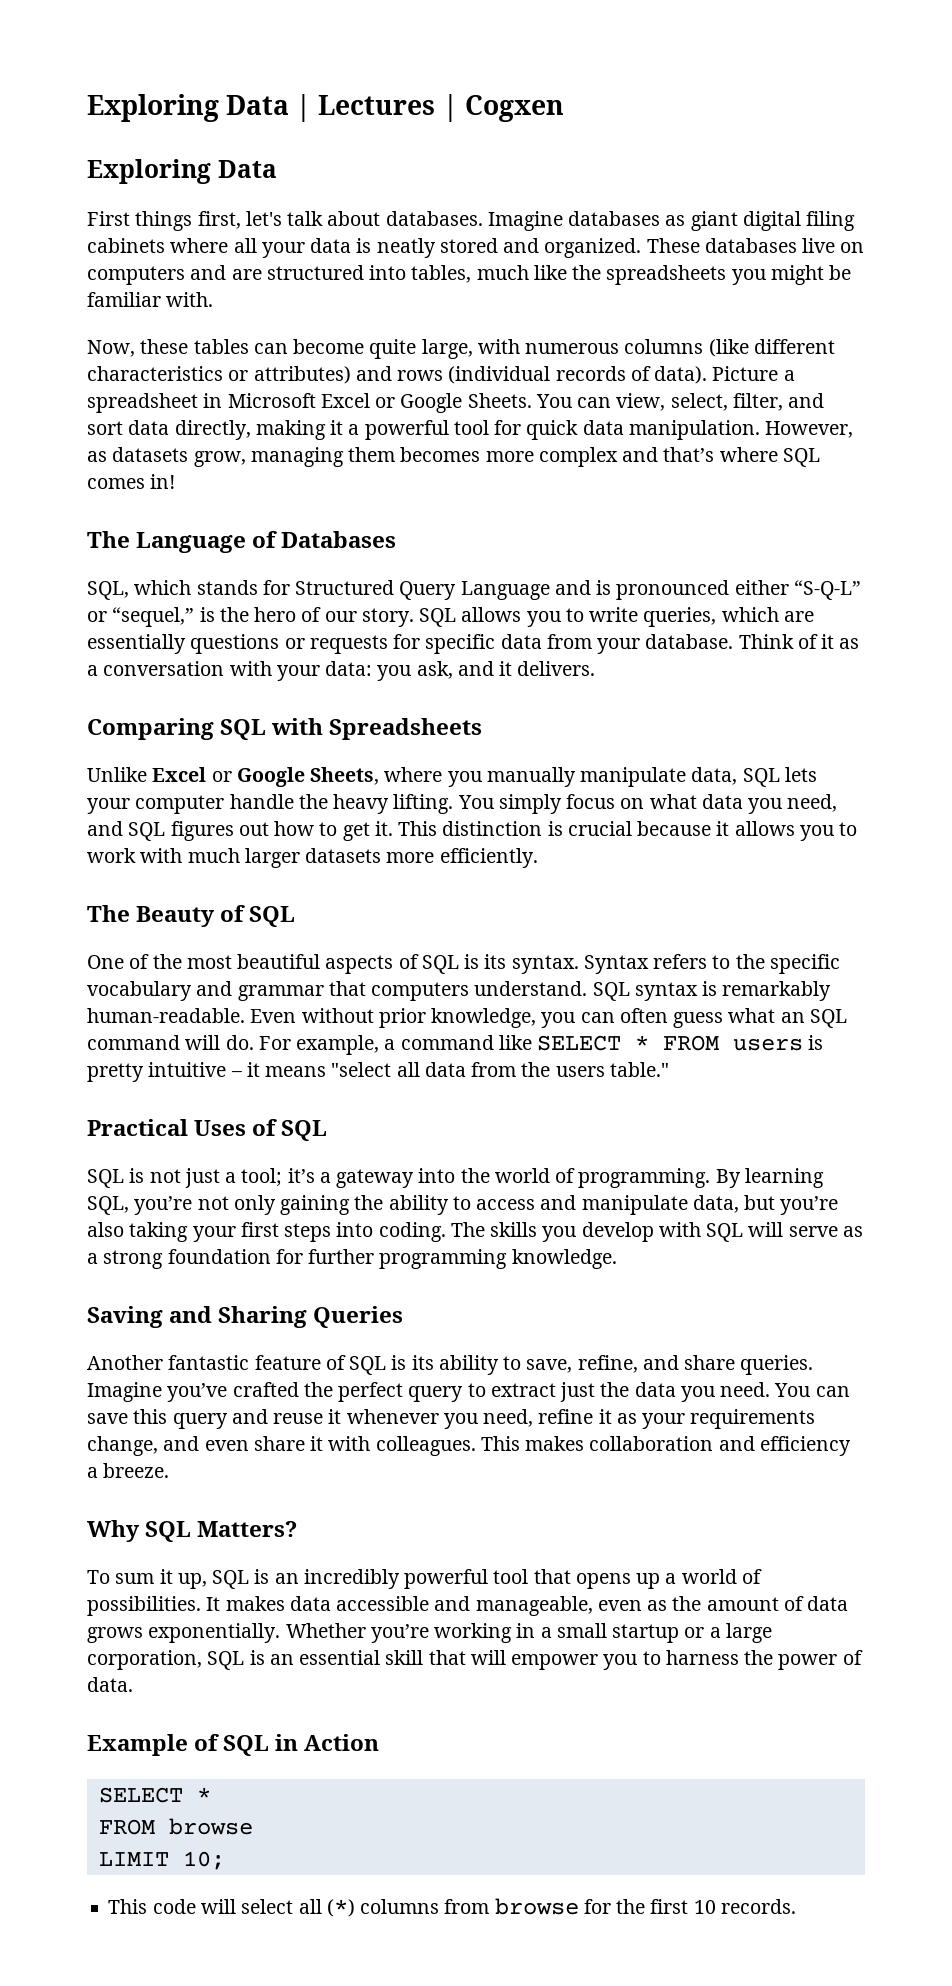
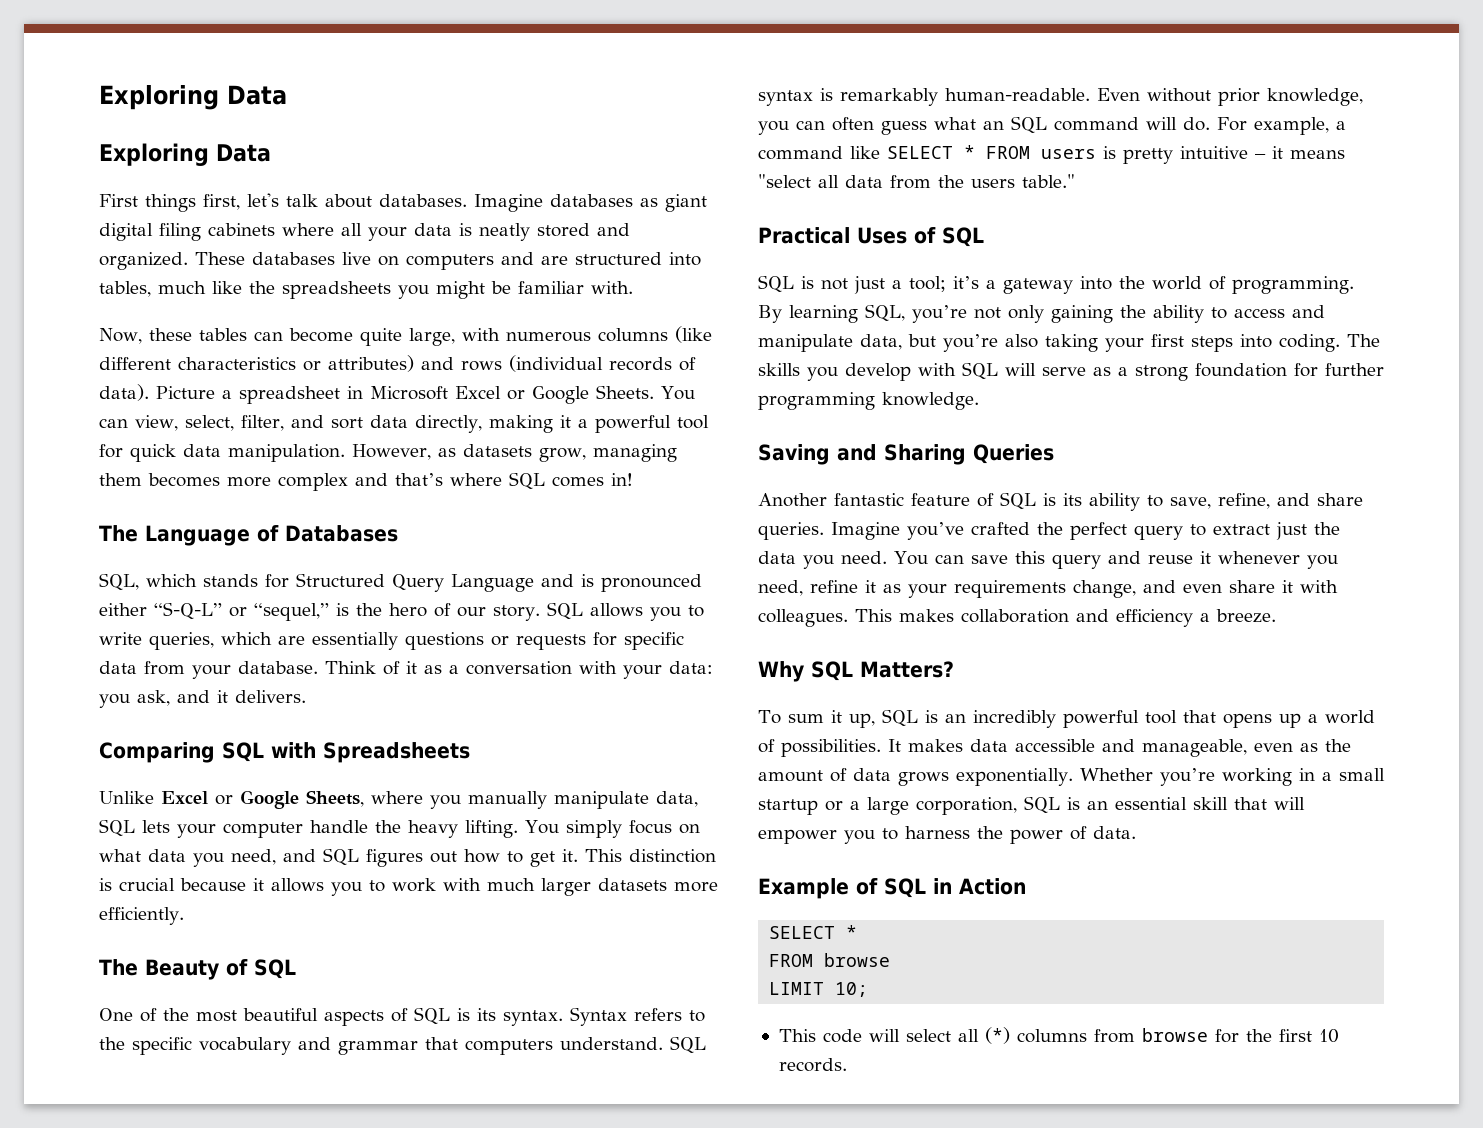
[87,94,564,122] Exploring Data | Lectures | Cogxen -> [99,85,287,110] Exploring Data

